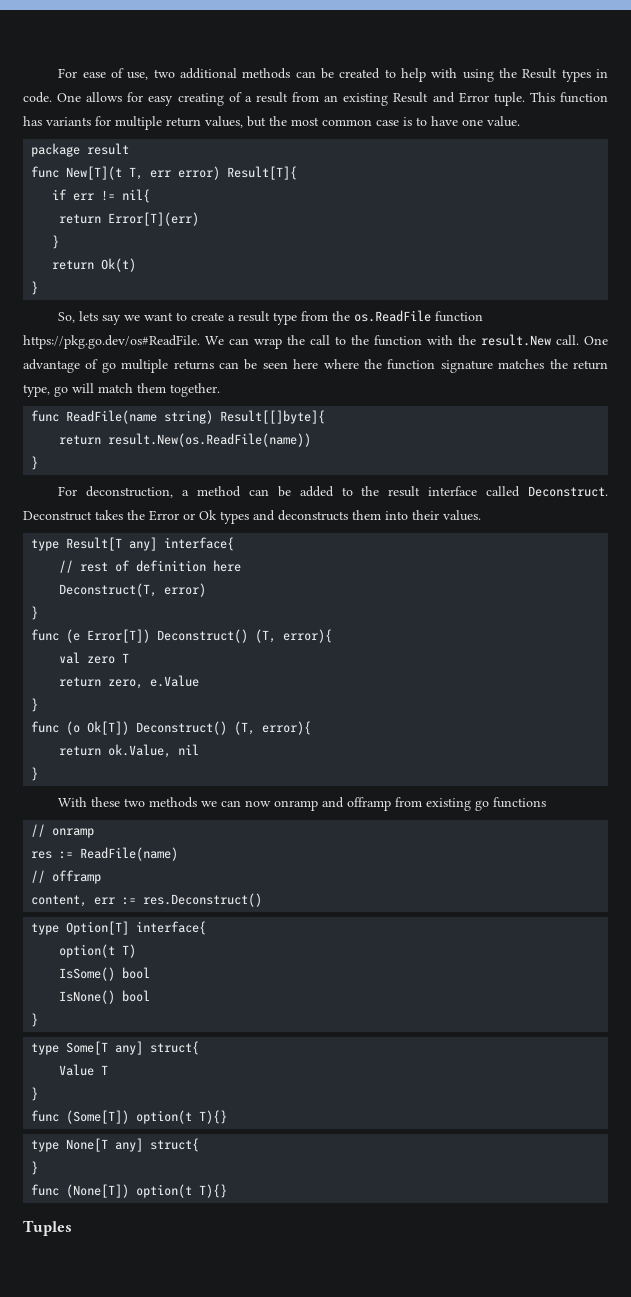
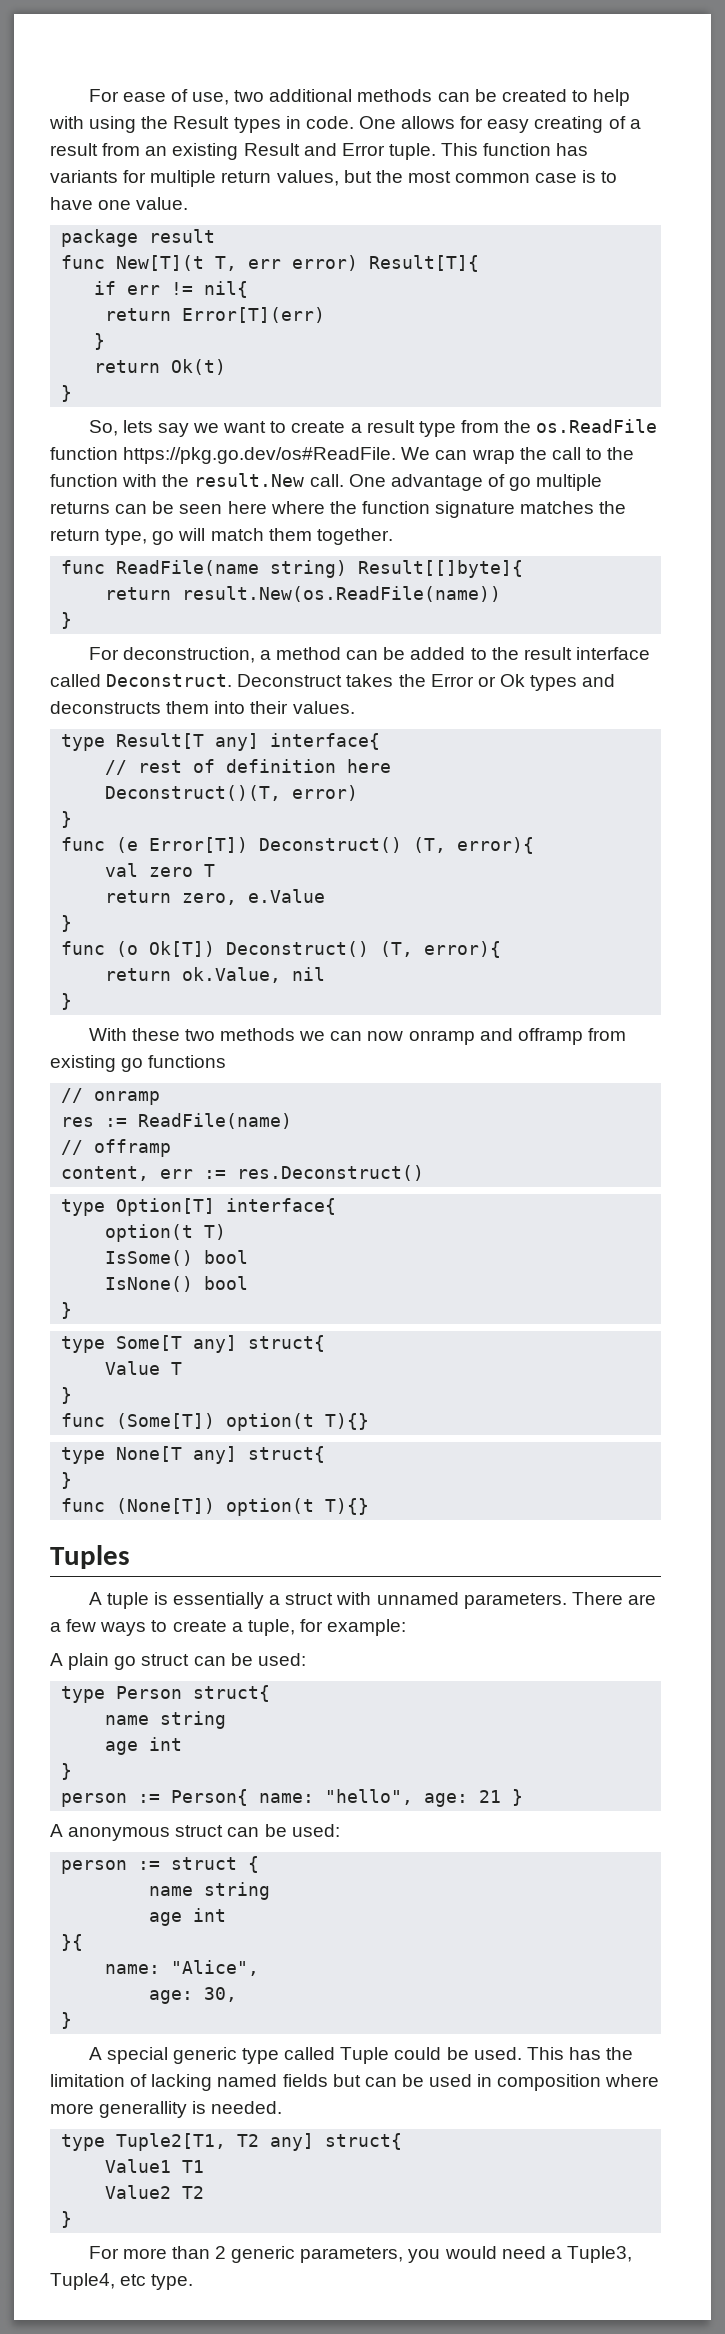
[59,583,158,597] Deconstruct(T, -> [105,785,282,801] Deconstruct()(T,
(72, 1228) none -> [88,1592,656,1609] [50,1619,407,1636] [50,1653,306,1670] [61,1685,271,1703] [105,1711,227,1729] [105,1737,183,1755] [61,1763,73,1780] [61,1789,524,1807] [50,1824,340,1841] [61,1856,260,1874] [149,1882,271,1900] [149,1908,227,1926] [61,1934,84,1951] [105,1960,260,1976] [149,1987,238,2004] [61,2012,73,2029] [88,2047,634,2064] [50,2074,660,2091] [50,2101,283,2118] [61,2133,403,2151] [105,2159,205,2173] [105,2185,205,2199] [61,2211,73,2228] [88,2246,632,2263] [50,2273,194,2290] // A tuple is essentially a struct with unnamed parameters. There are a few ways to create a tuple, for example: // A plain go struct can be used: // type Person struct{ // name string // age int // } // person := Person{ name: "hello", age: 21 } // A anonymous struct can be used: // person := struct { // name string // age int // }{ // name: "Alice", // age: 30, // } // A special generic type called Tuple could be used. This has the limitation of lacking named fields but can be used in composition where more generallity is needed. // type Tuple2[T1, T2 any] struct{ // Value1 T1 // Value2 T2 // } // For more than 2 generic parameters, you would need a Tuple3, Tuple4, etc type.

